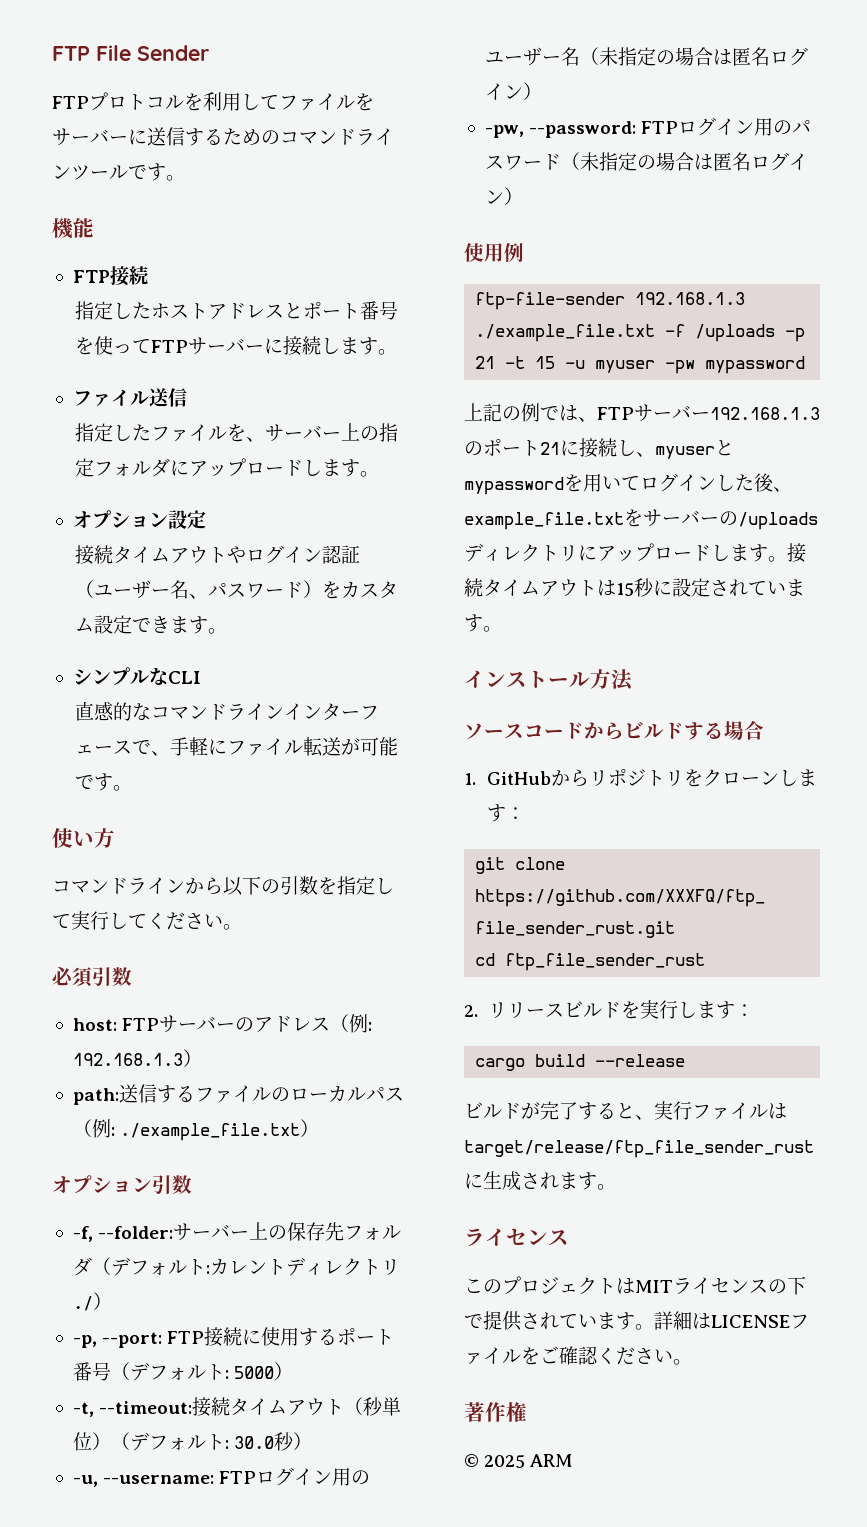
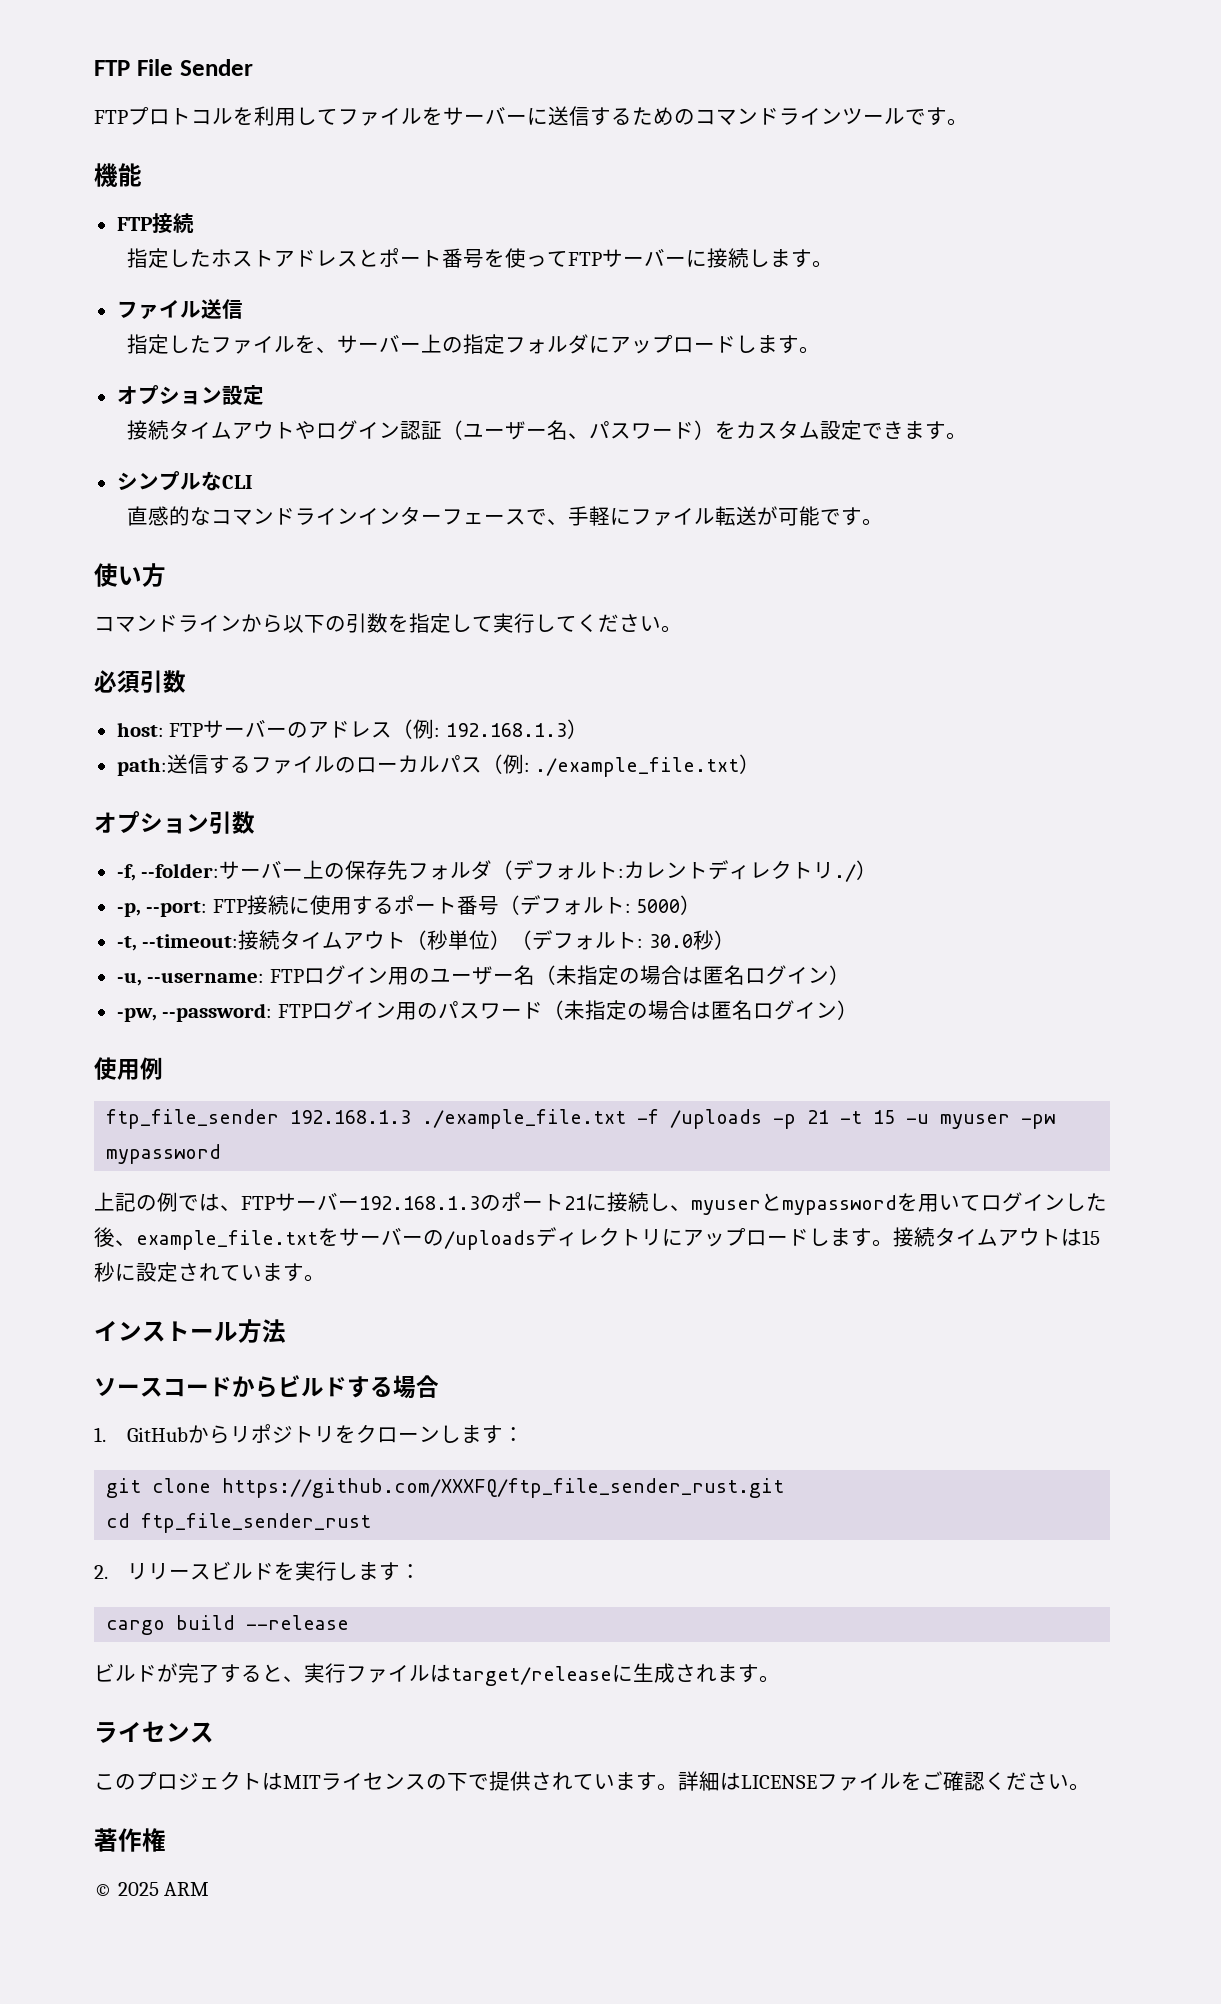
[475,292,626,310] ftp-file-sender -> [106,1109,280,1129] ftp_file_sender
[464,1140,814,1158] target/release/ftp_file_sender_rust -> [451,1666,612,1686] target/release

